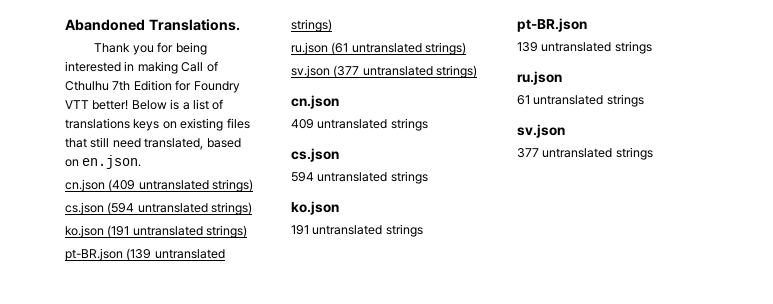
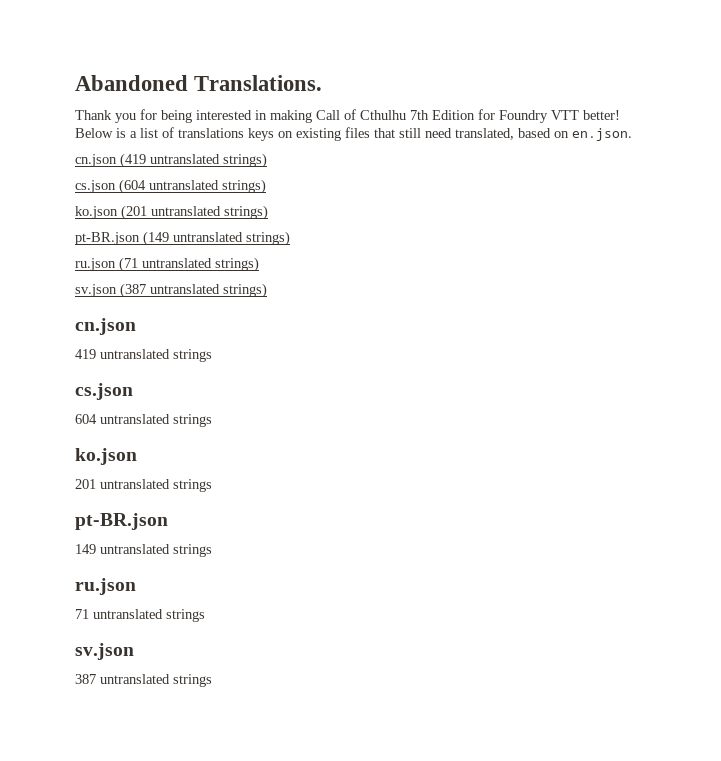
[108,179,136,192] (409 -> [120,153,146,168] (419
[107,202,135,215] (594 -> [119,179,146,194] (604
[107,225,130,238] (191 -> [121,205,147,220] (201
[126,248,152,261] (139 -> [143,231,169,246] (149
[331,42,349,55] (61 -> [119,257,138,272] (71
[333,65,360,78] (377 -> [120,283,146,298] (387
[291,119,314,129] 409 -> [75,349,96,359] 419
[291,172,314,182] 594 -> [75,414,97,424] 604
[291,225,309,235] 191 -> [75,479,96,489] 201
[517,42,538,52] 139 -> [75,544,96,554] 149
[517,95,530,105] 61 -> [75,609,89,619] 71
[517,148,539,158] 377 -> [75,674,96,684] 387

